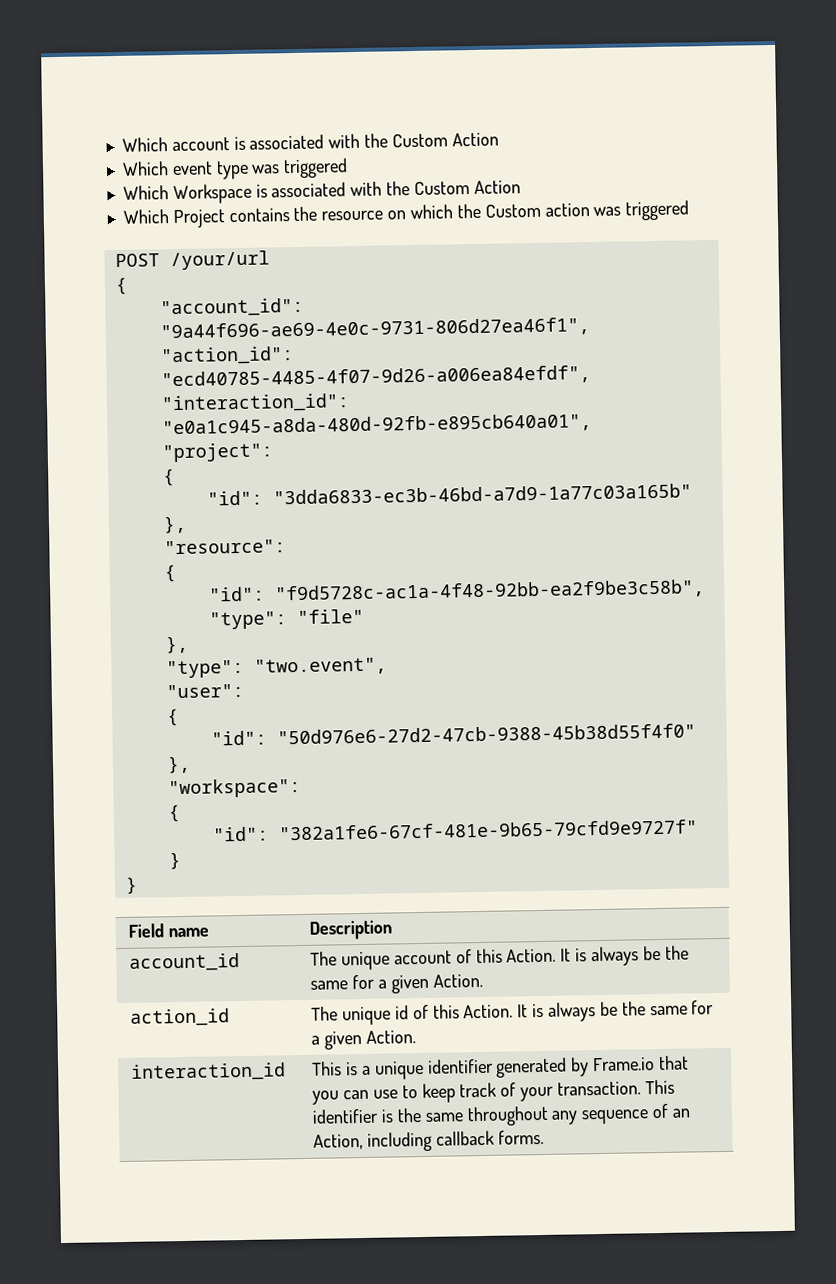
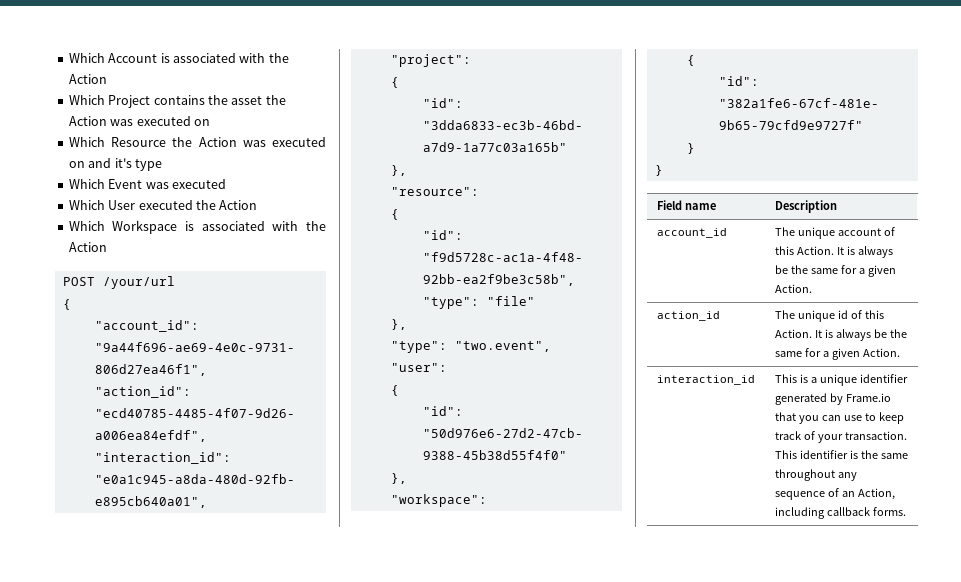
[121,132,499,152] [121,158,349,180] Which account is associated with the Custom Action // Which event type was triggered -> [68,53,289,63] [68,74,107,84] [68,95,286,108] [68,116,210,126] [68,137,326,147] [68,158,162,171] [68,179,226,189] [68,200,258,210] Which Account is associated with the Action // Which Project contains the asset the Action was executed on // Which Resource the Action was executed on and it's type // Which Event was executed // Which User executed the Action
[413,180,521,196] [122,200,690,229] Custom Action // Which Project contains the resource on which the Custom action was triggered -> [68,242,107,252] Action

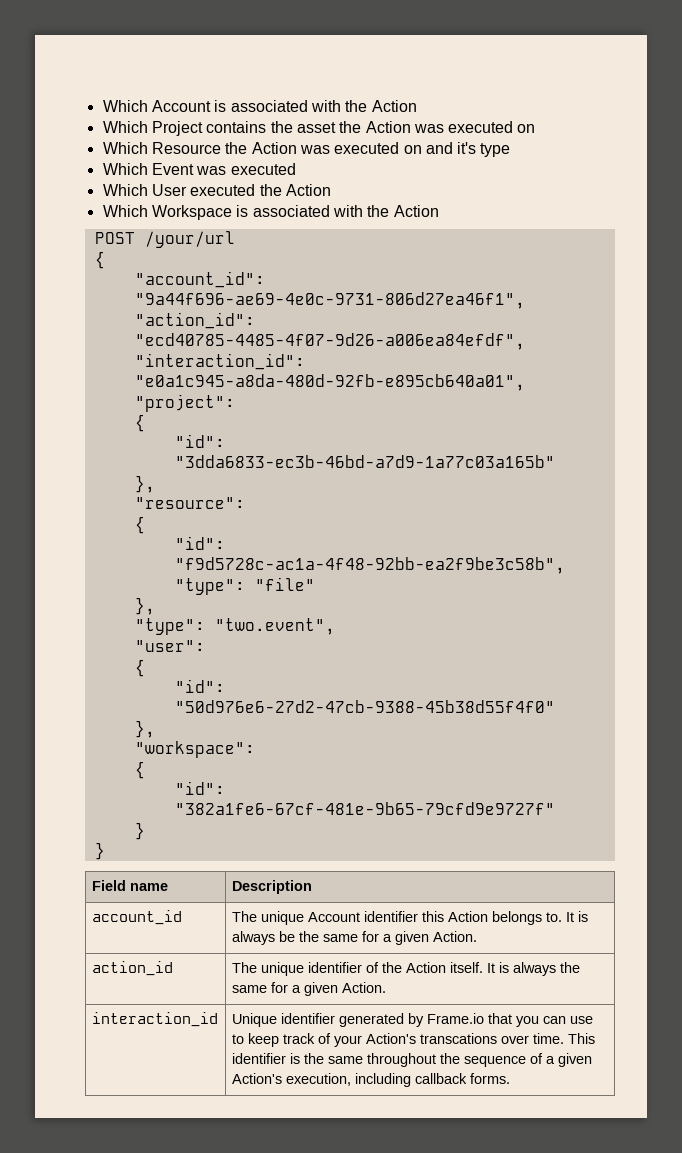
[837,227,895,236] [774,246,834,255] account of this Action. -> [307,911,562,925] Account identifier this Action belongs to.
[837,310,884,319] [774,329,887,341] id of this Action. It is always be -> [307,962,556,976] identifier of the Action itself. It is always
[774,374,857,386] This is a unique -> [231,1013,277,1027] Unique
[844,431,907,440] transaction. -> [365,1033,564,1044] Action's transcations over time.
[837,472,857,481] any -> [439,1053,460,1064] the
[841,488,895,500] an Action, -> [545,1053,592,1067] [231,1073,351,1086] a given Action's execution,

